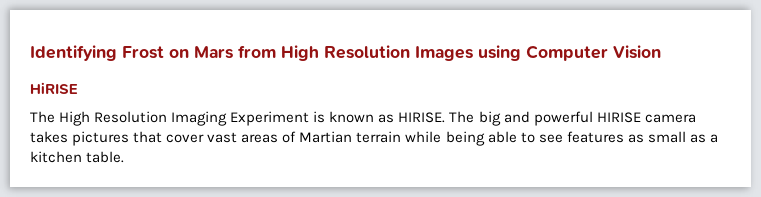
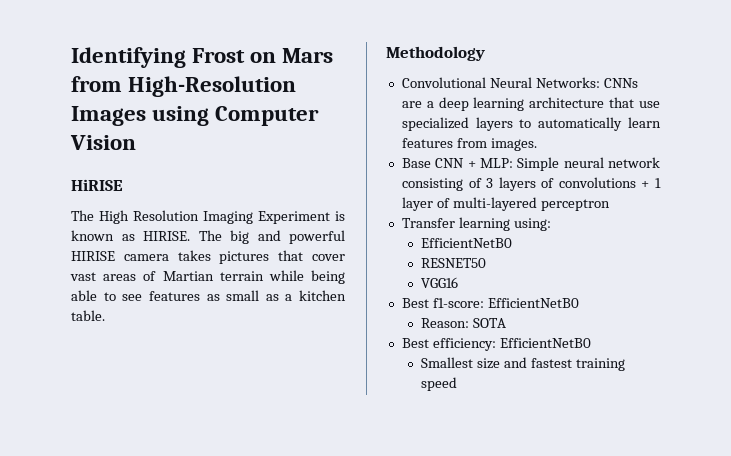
[281,45,410,61] High Resolution -> [128,76,297,97] High-Resolution
(125, 157) none -> [386,46,485,61] [401,77,638,88] [401,97,660,111] [401,117,661,131] [401,138,537,151] [401,157,660,171] [401,177,661,191] [401,197,610,211] [401,217,551,231] [421,238,513,248] [421,258,487,268] [421,277,459,288] [401,298,579,308] [421,318,507,328] [401,338,591,351] [421,357,626,371] [421,377,458,391] // Methodology // Convolutional Neural Networks: CNNs are a deep learning architecture that use specialized layers to automatically learn features from images. // Base CNN + MLP: Simple neural network consisting of 3 layers of convolutions + 1 layer of multi-layered perceptron // Transfer learning using: // EfficientNetB0 // RESNET50 // VGG16 // Best f1-score: EfficientNetB0 // Reason: SOTA // Best efficiency: EfficientNetB0 // Smallest size and fastest training speed

